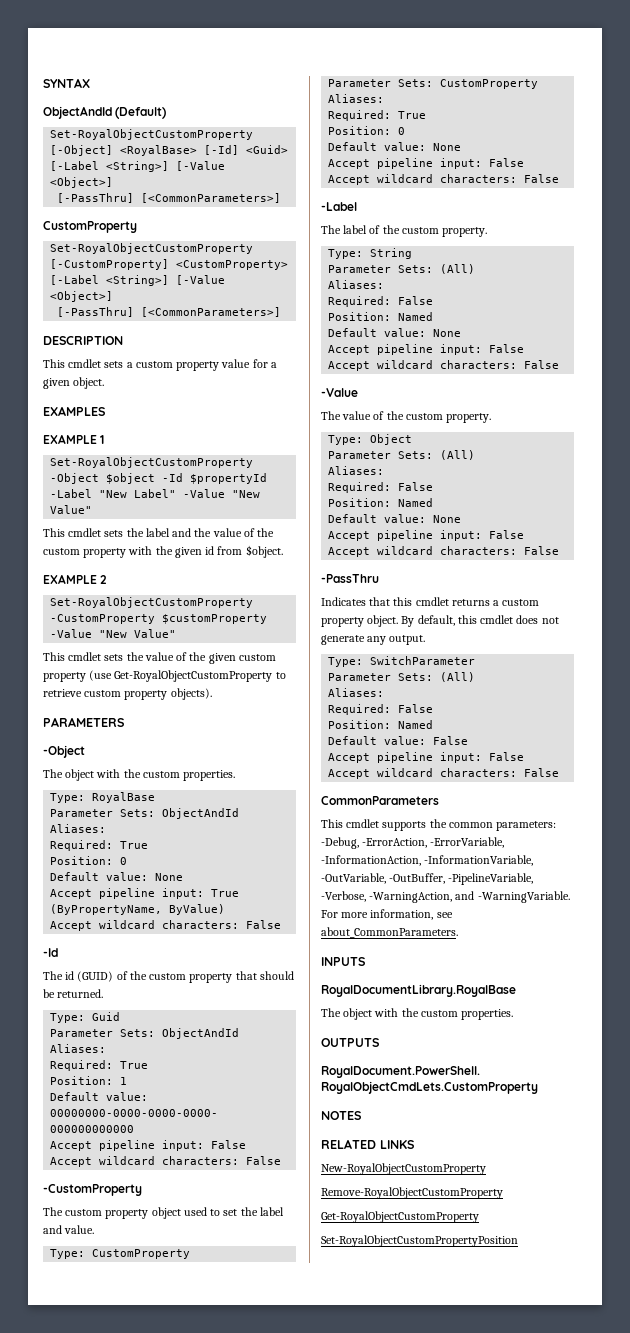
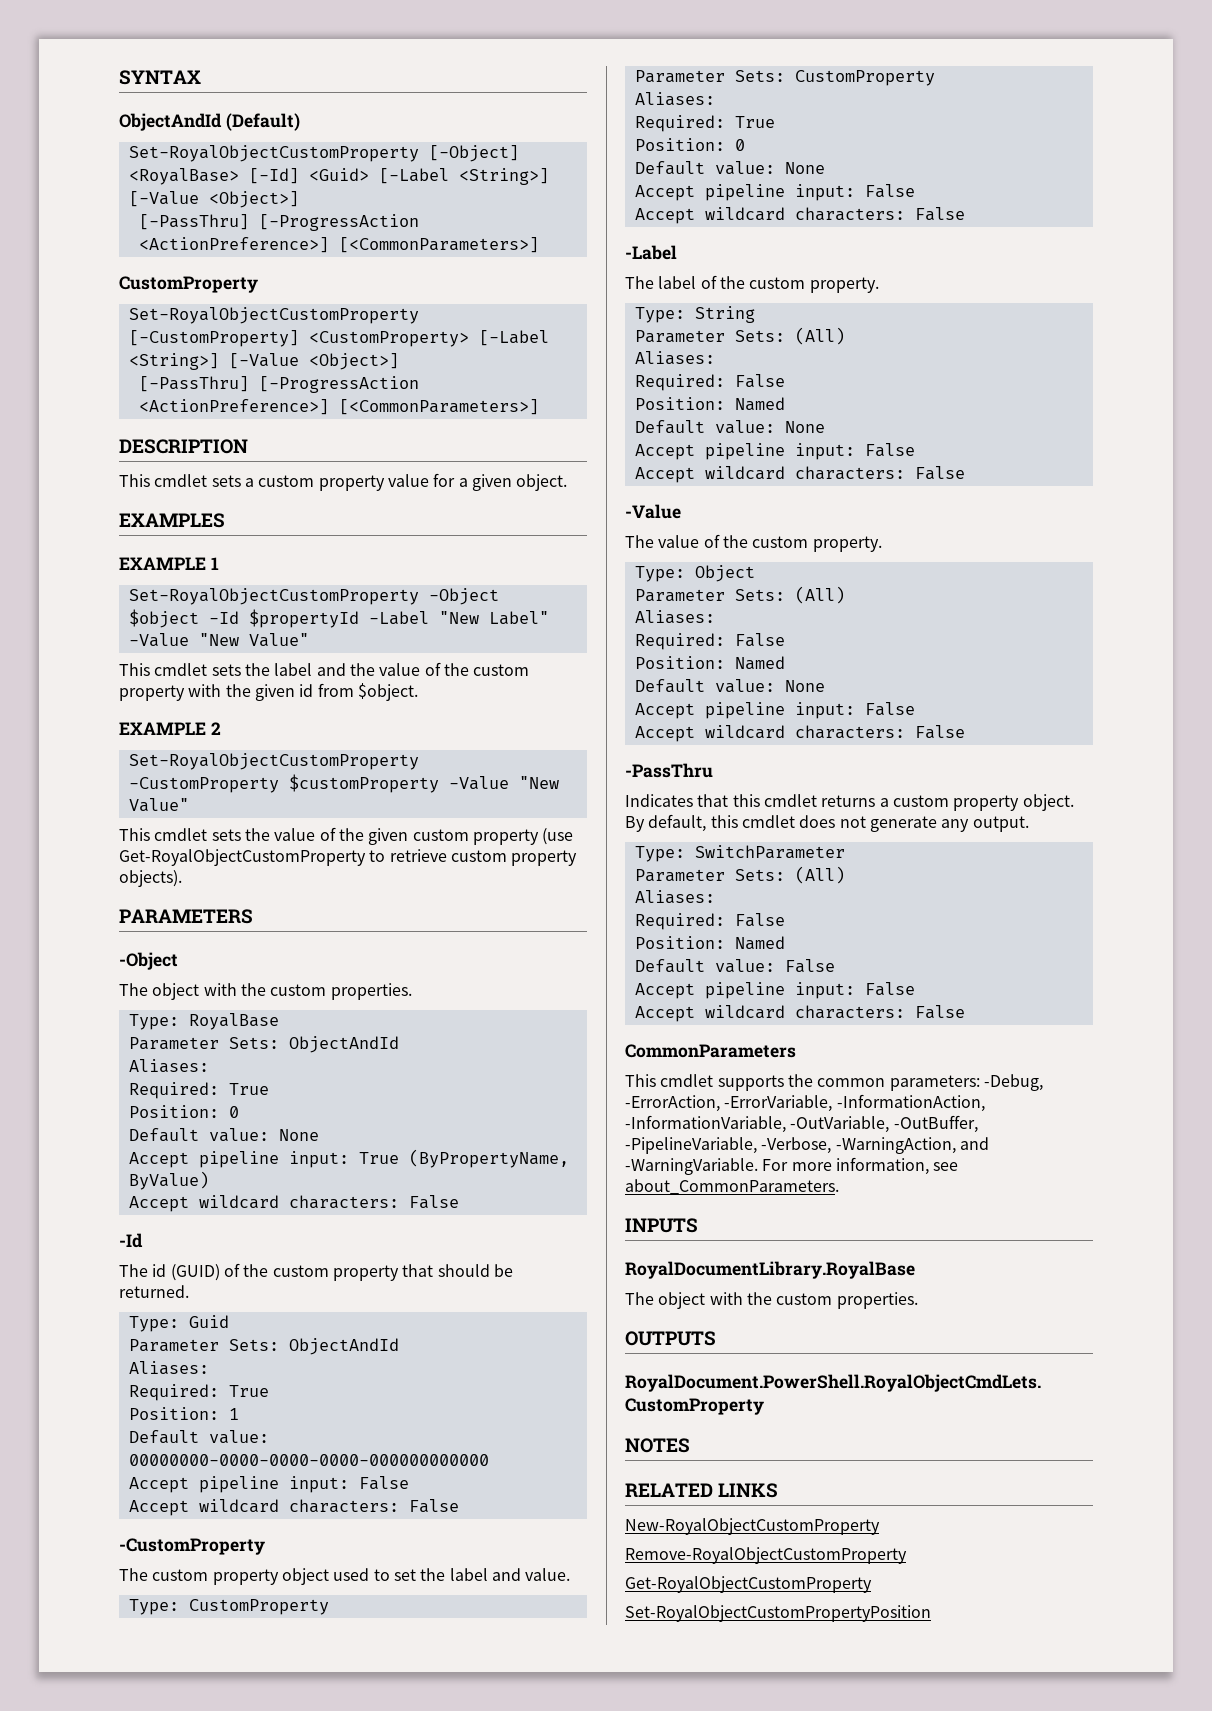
(135, 198) none -> [258,214,419,231] [138,237,329,253] [-ProgressAction <ActionPreference>]
(135, 312) none -> [258,376,419,393] [138,399,329,415] [-ProgressAction <ActionPreference>]

